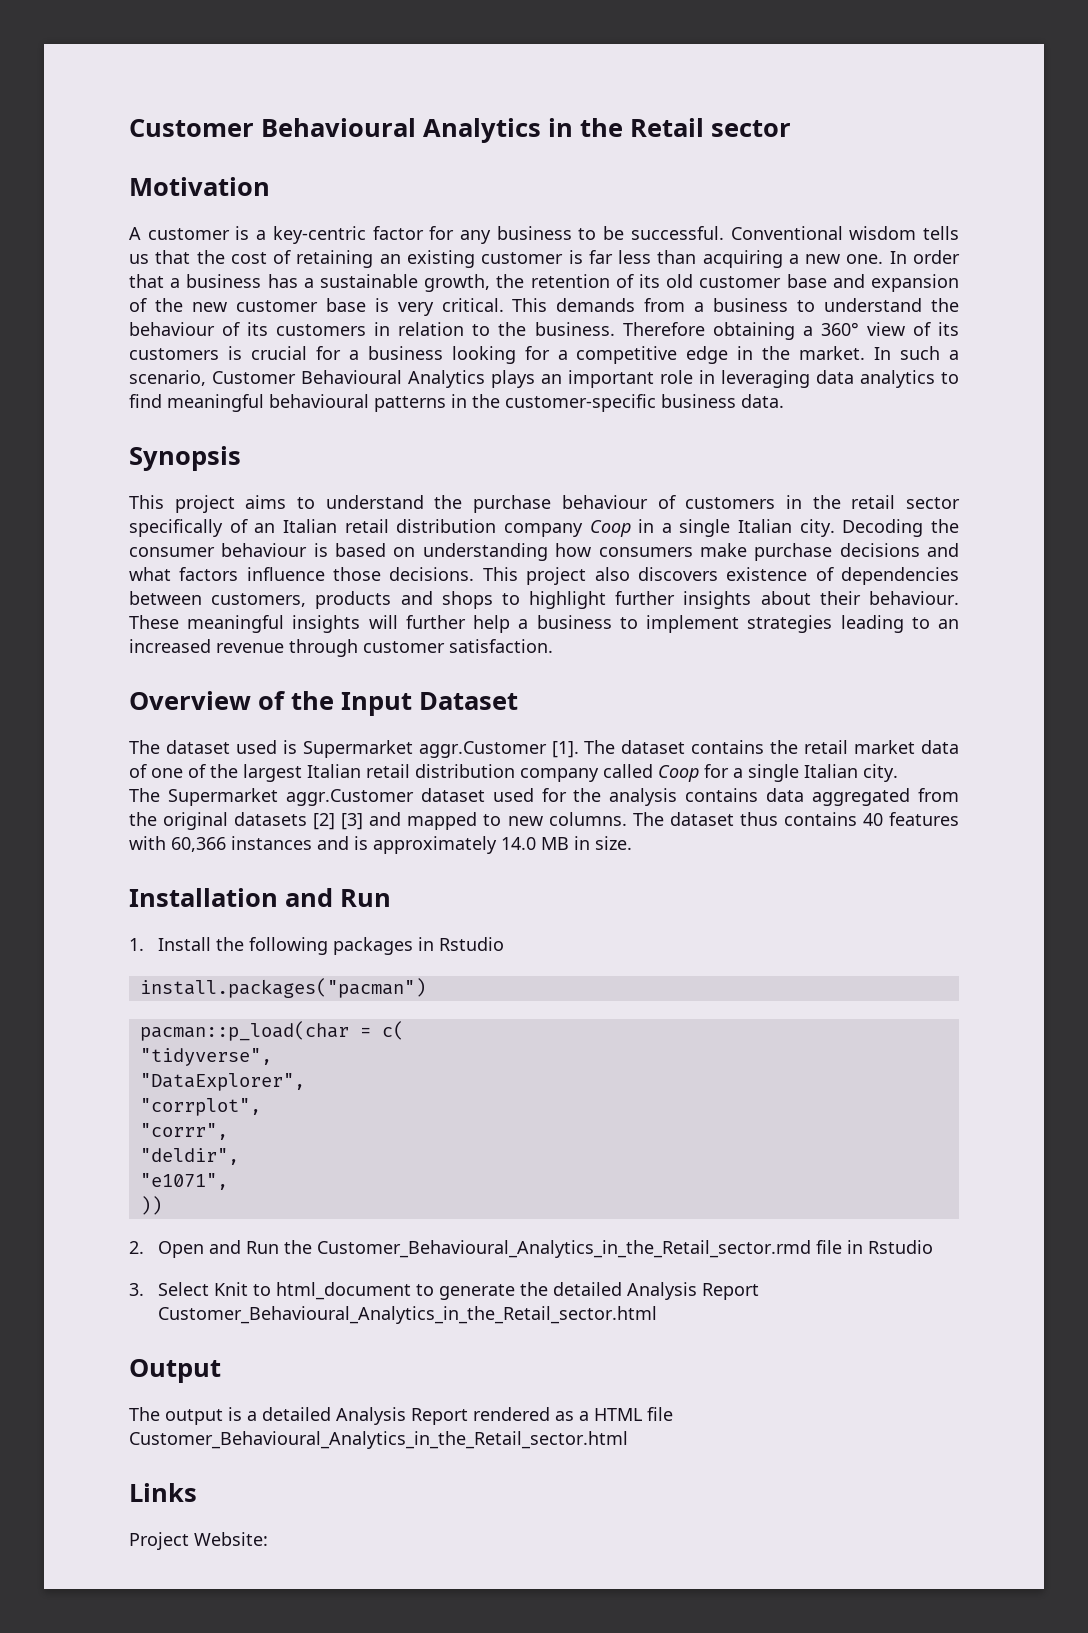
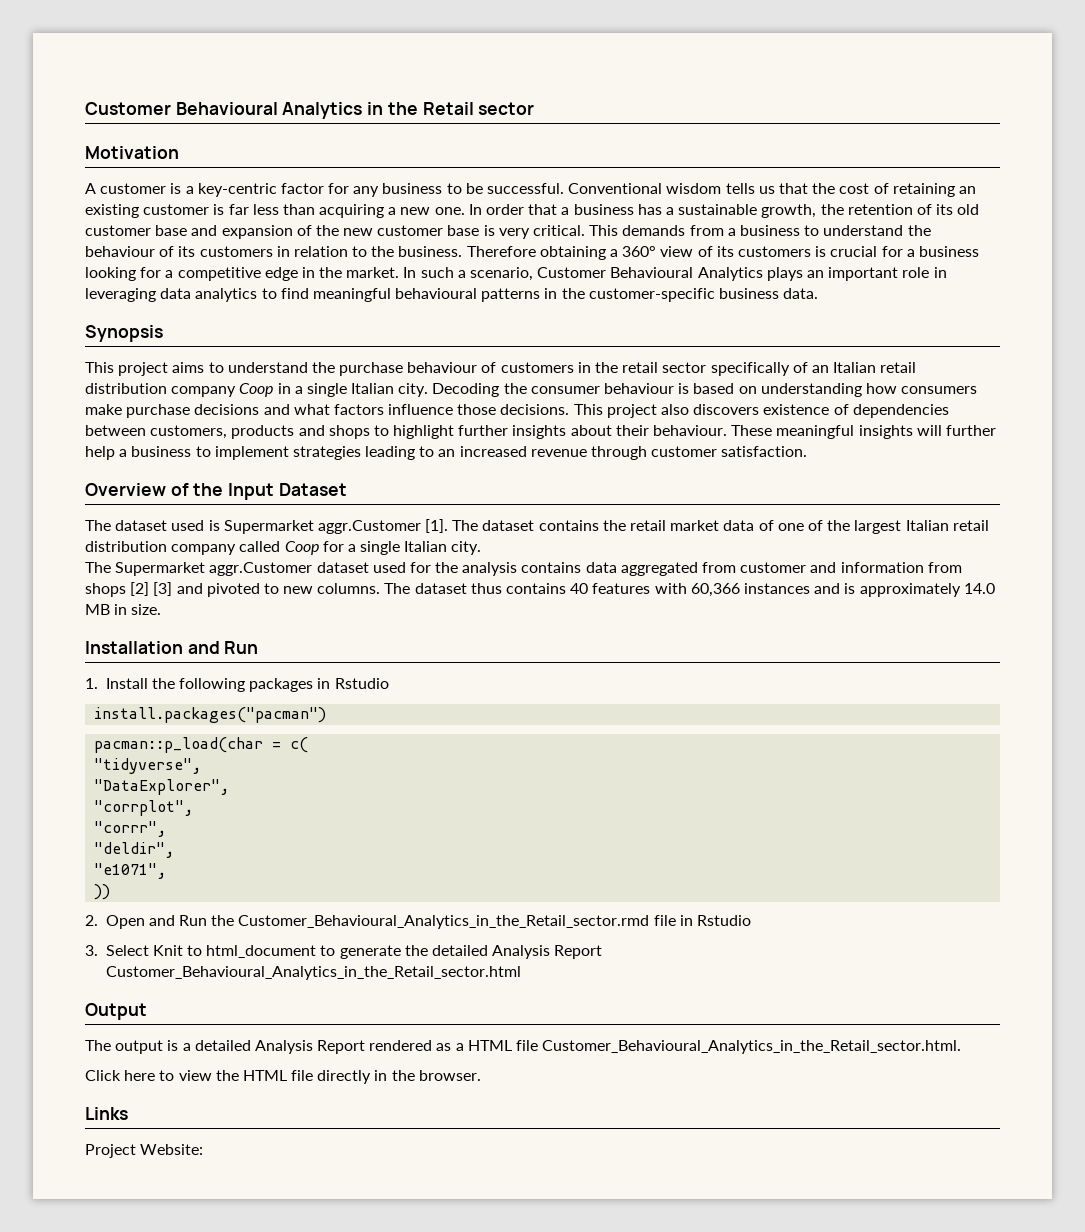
[129,812,308,830] the original datasets -> [740,562,962,573] [85,583,126,597] customer and information from shops
[407,812,478,830] mapped -> [206,583,260,597] pivoted
[129,1431,628,1449] Customer_Behavioural_Analytics_in_the_Retail_sector.html -> [542,1040,962,1054] [85,1070,481,1084] Customer_Behavioural_Analytics_in_the_Retail_sector.html. // Click here to view the HTML file directly in the browser.

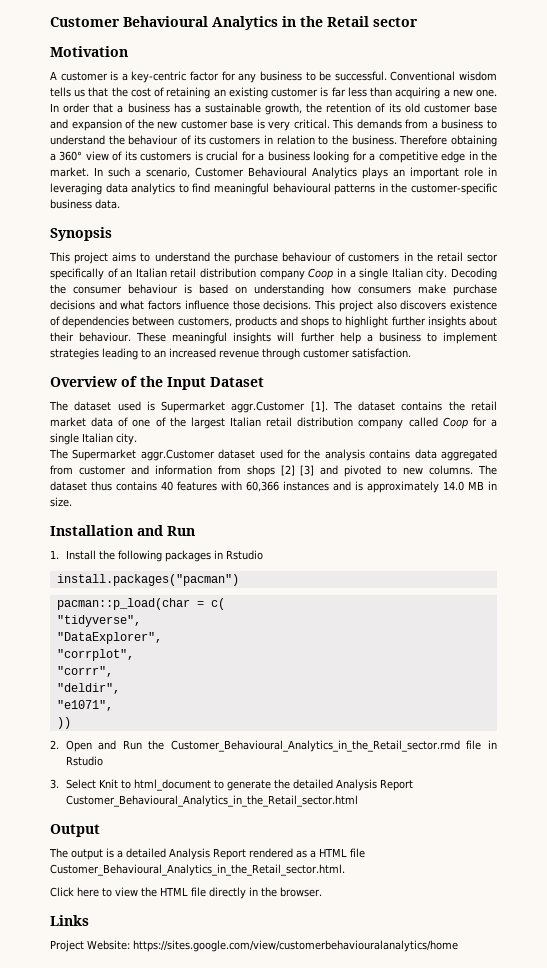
(204, 1149) none -> [133,940,458,952] https://sites.google.com/view/customerbehaviouralanalytics/home

